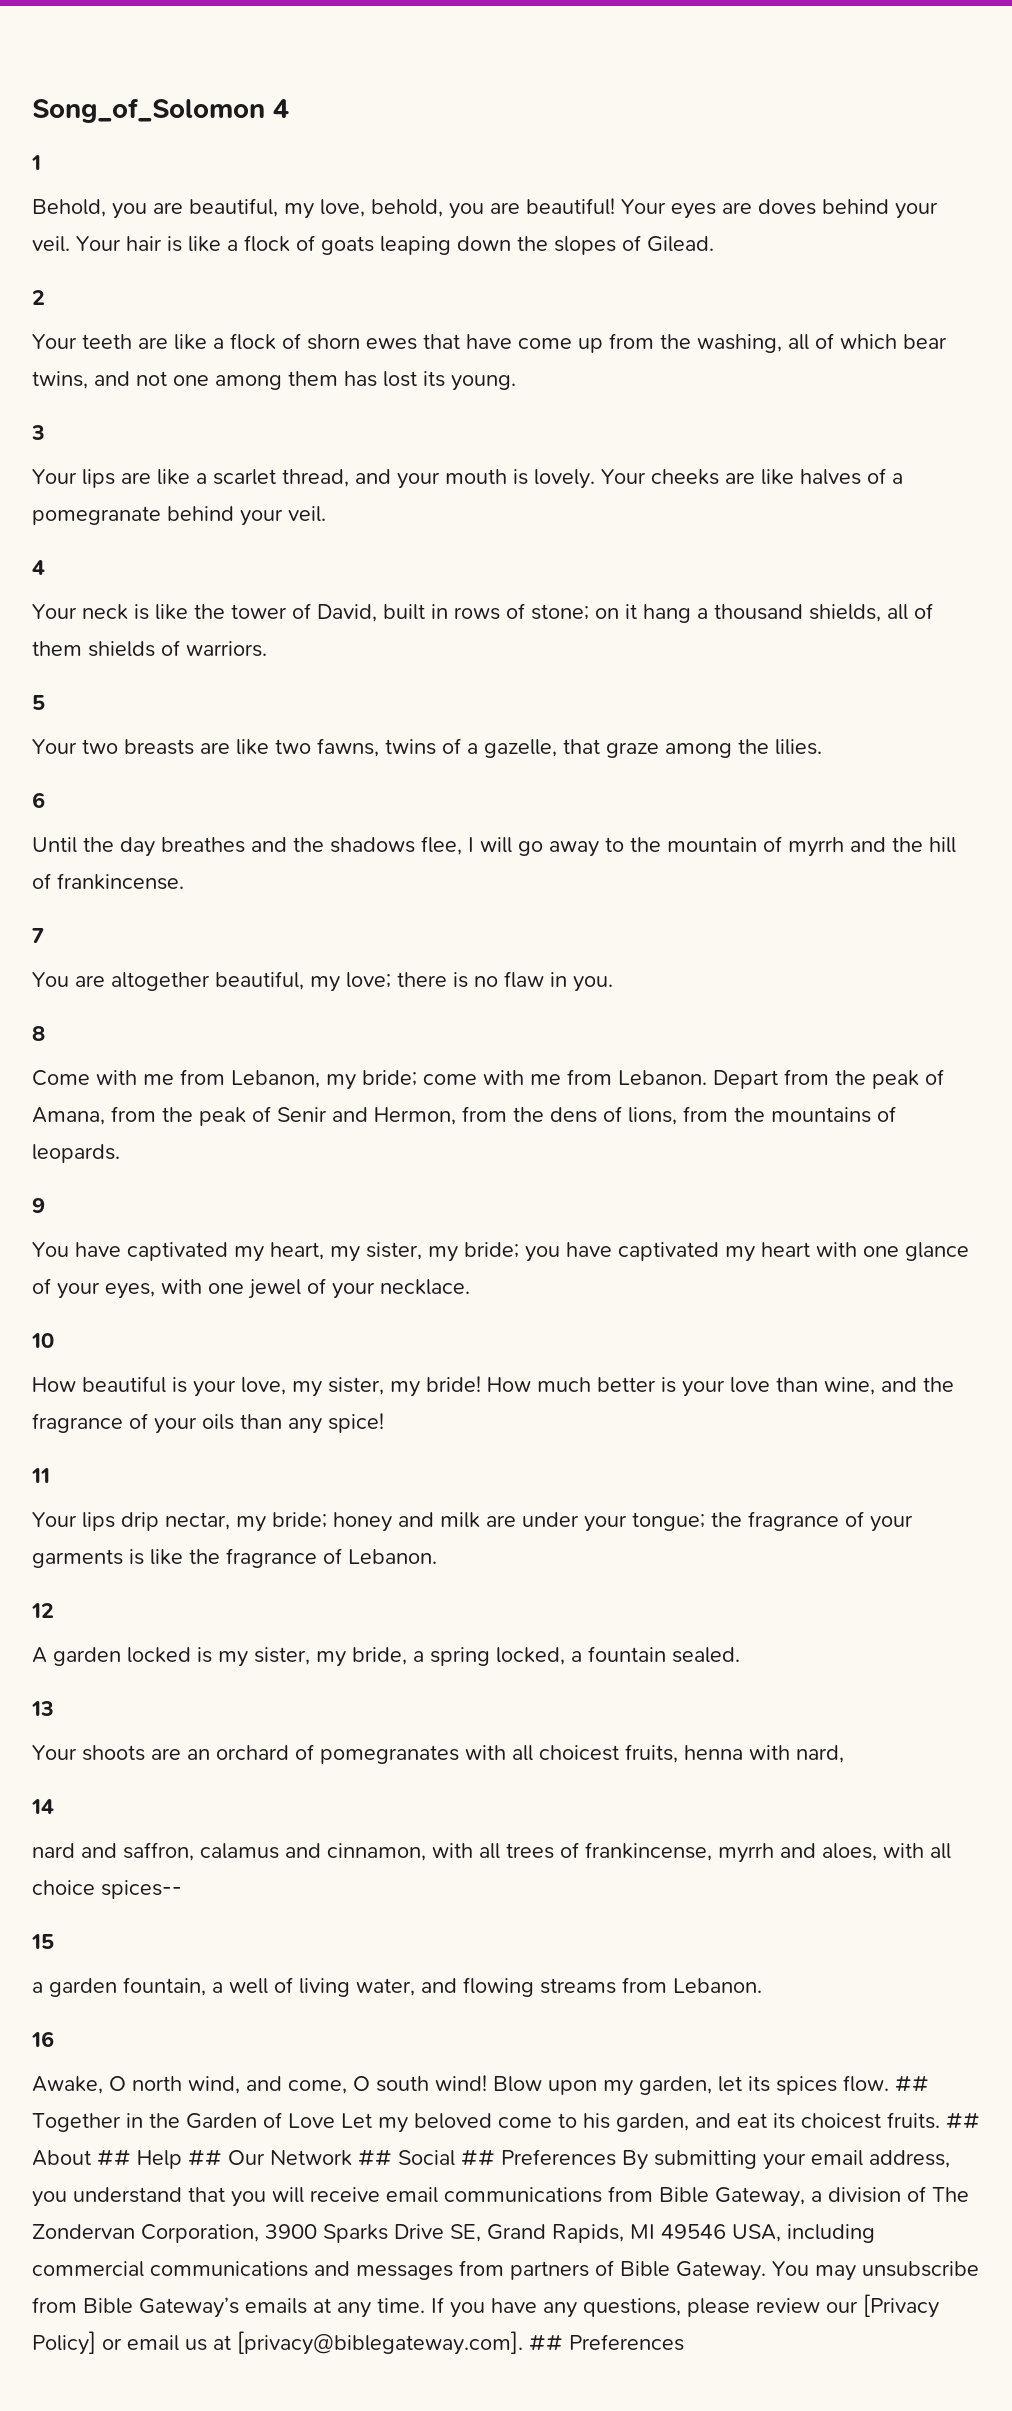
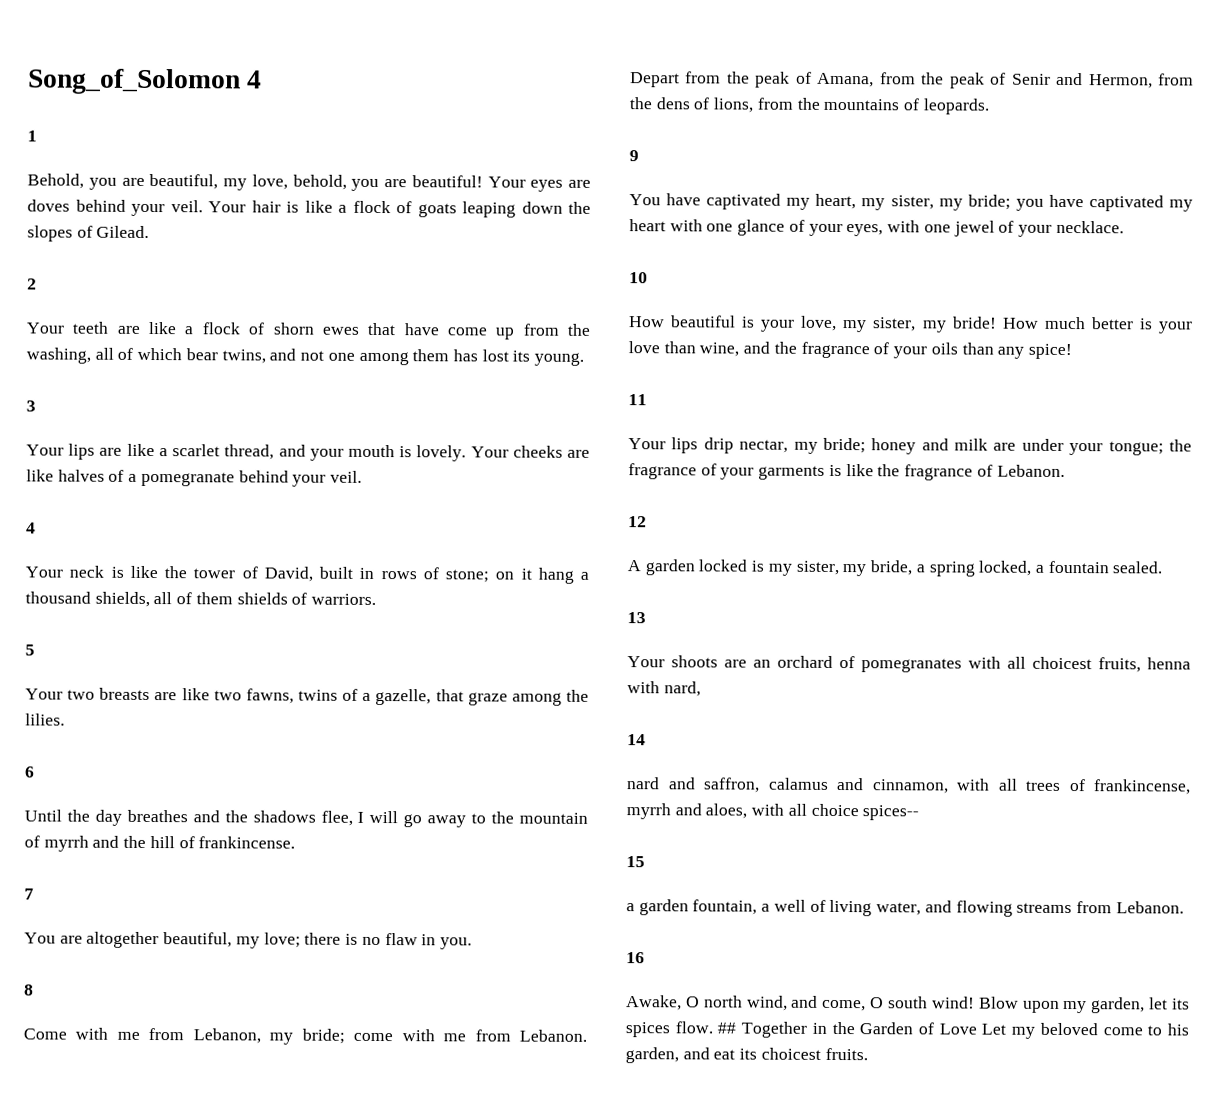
[946,2112,980,2129] [32,2149,950,2170] [32,2186,969,2207] [32,2224,875,2243] [32,2260,979,2281] [32,2294,939,2318] [32,2331,684,2355] ## About ## Help ## Our Network ## Social ## Preferences By submitting your email address, you understand that you will receive email communications from Bible Gateway, a division of The Zondervan Corporation, 3900 Sparks Drive SE, Grand Rapids, MI 49546 USA, including commercial communications and messages from partners of Bible Gateway. You may unsubscribe from Bible Gateway’s emails at any time. If you have any questions, please review our [Privacy Policy] or email us at [privacy@biblegateway.com]. ## Preferences -> (868, 1054) none

